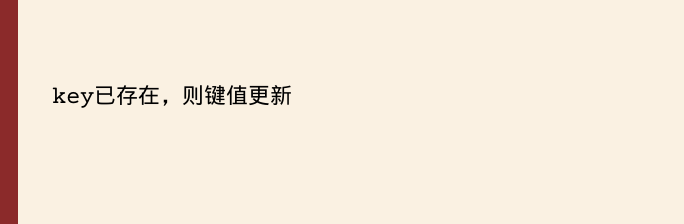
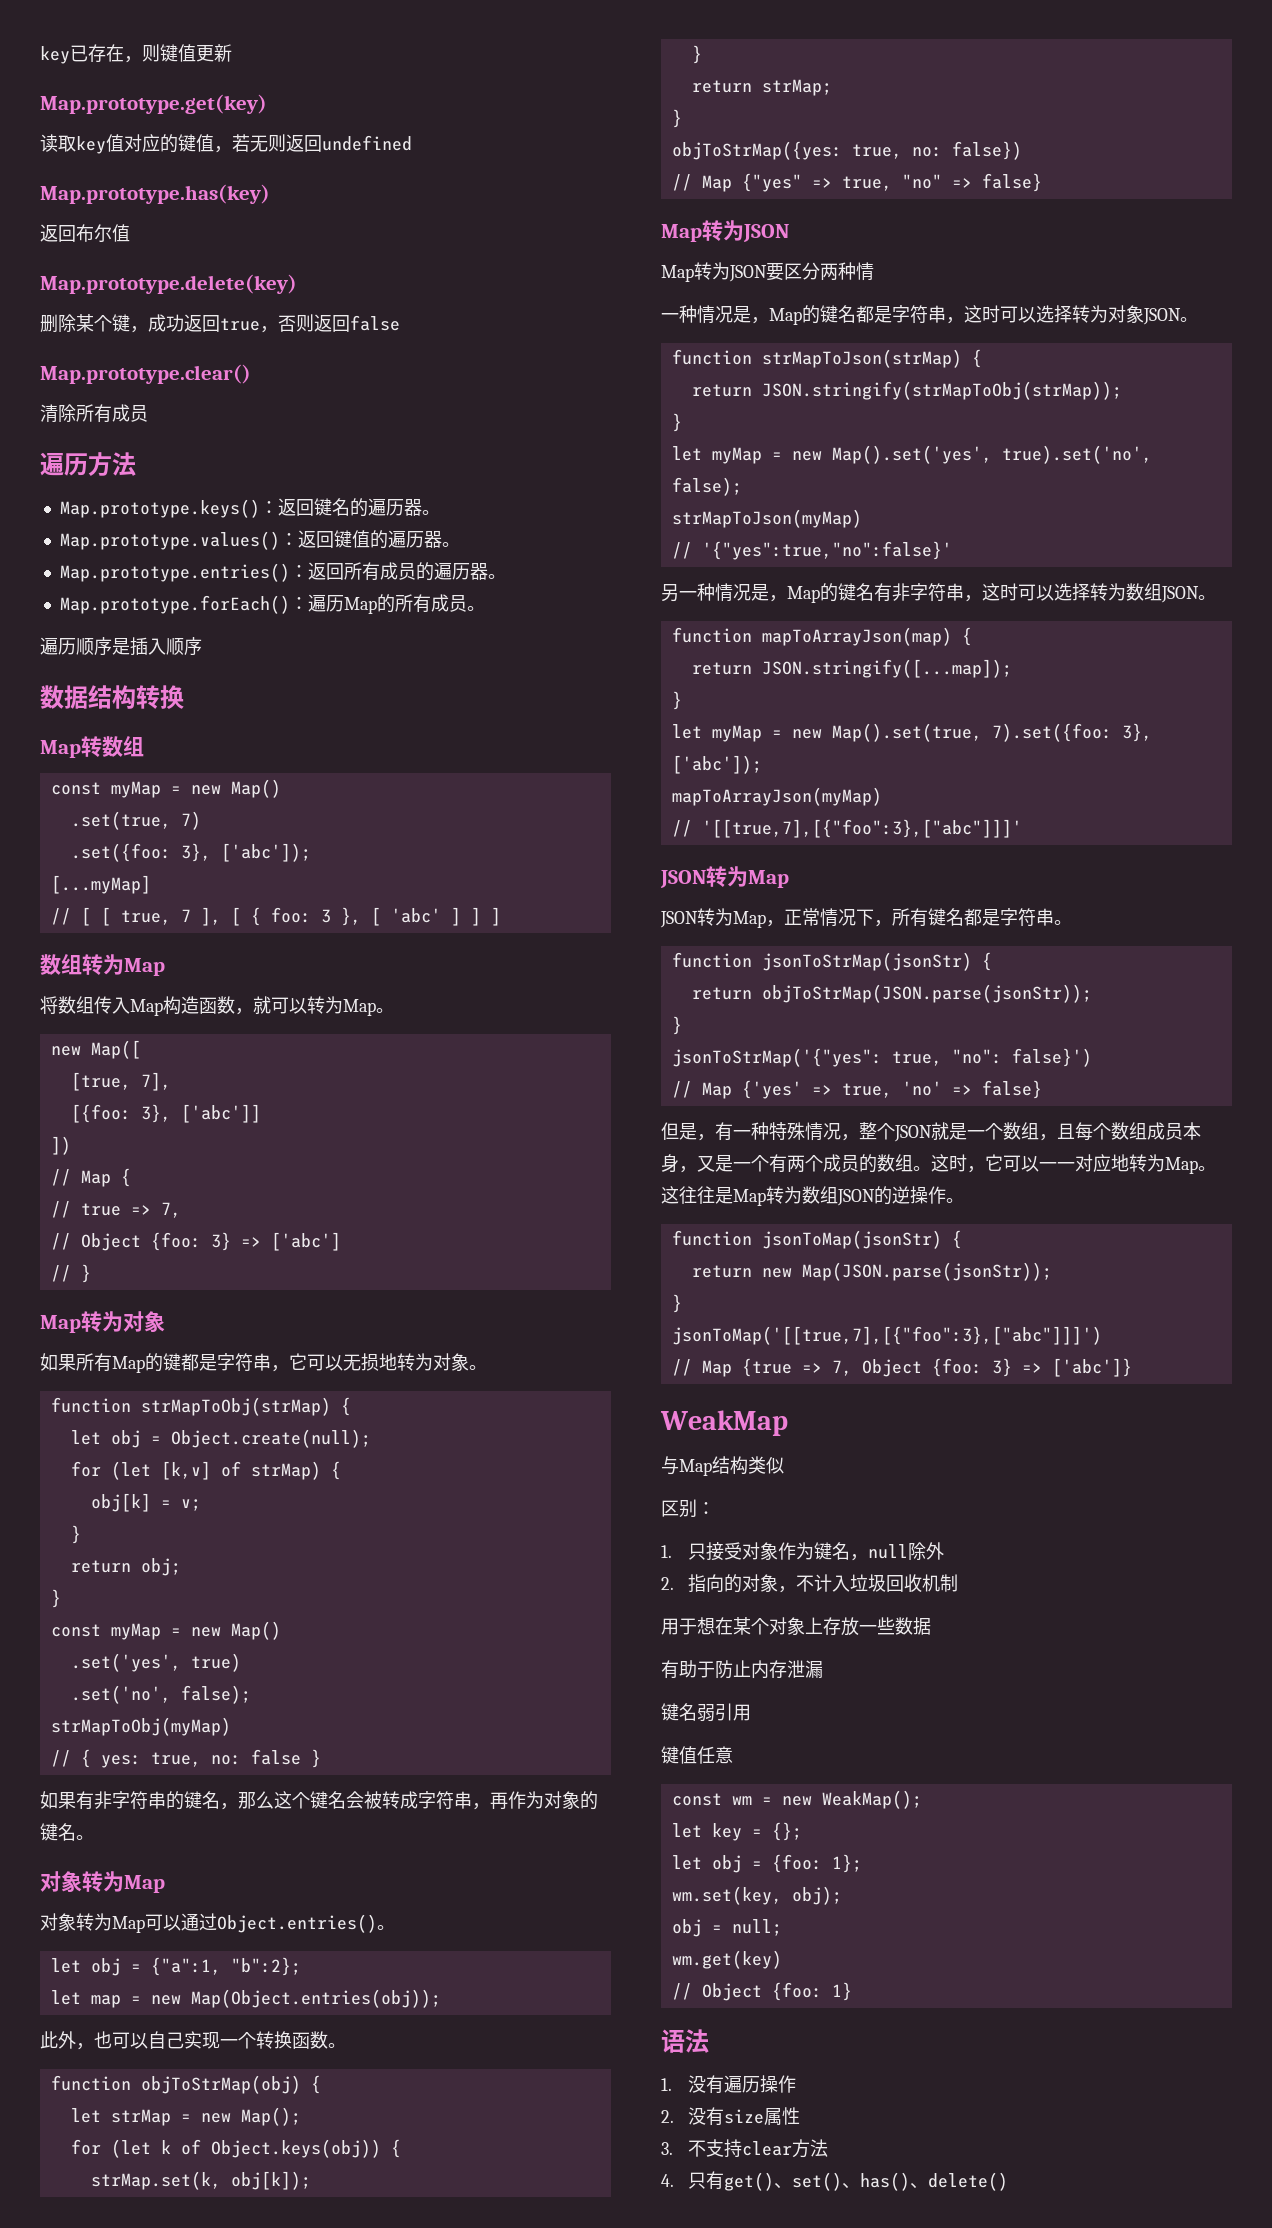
(292, 95) none -> [40,94,267,114] [40,134,412,154] [40,184,270,204] [40,224,130,242] [40,274,297,294] [40,314,400,333] [40,364,251,384] [40,404,148,423] [40,452,136,476] [59,498,440,518] [59,530,460,550] [59,562,506,582] [59,594,485,614] [40,637,202,656] [40,685,184,709] [40,736,144,758] [50,779,281,798] [70,811,201,830] [70,843,311,862] [50,875,151,894] [50,907,501,926] [40,954,165,976] [40,996,394,1016] [50,1040,141,1059] [70,1072,171,1091] [70,1104,261,1123] [50,1136,71,1155] [50,1168,131,1187] [50,1201,181,1218] [50,1232,341,1251] [50,1264,91,1283] [40,1311,165,1333] [40,1353,487,1373] [50,1397,351,1416] [70,1429,371,1448] [70,1461,341,1480] [90,1493,201,1512] [70,1525,81,1544] [70,1558,181,1576] [50,1589,61,1608] [50,1621,281,1640] [70,1653,241,1672] [70,1685,251,1704] [50,1717,231,1736] [50,1749,321,1768] [40,1791,598,1810] [40,1823,94,1841] [40,1871,165,1893] [40,1913,395,1933] [50,1957,301,1976] [50,1989,441,2008] [40,2031,346,2050] [50,2075,321,2094] [70,2107,301,2126] [70,2139,401,2158] [90,2171,311,2190] [691,45,702,64] [691,79,832,96] [671,109,682,128] [671,141,1022,160] [671,173,1042,192] [661,220,789,242] [661,262,874,282] [661,305,1198,325] [671,349,982,368] [691,381,1122,400] [671,413,682,432] [671,445,1152,464] [671,477,742,496] [671,509,862,528] [671,541,952,560] [661,583,1216,603] [671,627,972,646] [691,659,1012,678] [671,691,682,710] [671,723,1152,742] [671,755,762,774] [671,787,882,806] [671,819,1022,838] [660,866,789,888] [660,908,1072,928] [671,952,992,971] [691,984,1092,1003] [671,1016,682,1035] [671,1048,1092,1067] [671,1080,1042,1099] [661,1122,1201,1142] [661,1154,1216,1174] [661,1186,964,1206] [671,1230,962,1249] [691,1262,1052,1281] [671,1294,682,1313] [671,1326,1102,1345] [671,1358,1132,1377] [660,1410,788,1436] [661,1456,784,1476] [661,1499,715,1518] [661,1542,945,1561] [661,1574,959,1593] [661,1617,931,1636] [661,1660,823,1679] [661,1703,751,1722] [661,1746,733,1764] [671,1790,922,1809] [671,1822,802,1841] [671,1854,862,1873] [671,1886,842,1905] [671,1919,782,1937] [671,1950,782,1969] [671,1982,852,2001] [661,2029,709,2053] [661,2075,797,2094] [661,2107,801,2126] [661,2139,829,2158] [661,2171,1009,2191] // Map.prototype.get(key) // 读取key值对应的键值，若无则返回undefined // Map.prototype.has(key) // 返回布尔值 // Map.prototype.delete(key) // 删除某个键，成功返回true，否则返回false // Map.prototype.clear() // 清除所有成员 // 遍历方法 // Map.prototype.keys()：返回键名的遍历器。 // Map.prototype.values()：返回键值的遍历器。 // Map.prototype.entries()：返回所有成员的遍历器。 // Map.prototype.forEach()：遍历Map的所有成员。 // 遍历顺序是插入顺序 // 数据结构转换 // Map转数组 // const myMap = new Map() // .set(true, 7) // .set({foo: 3}, ['abc']); // [...myMap] // // [ [ true, 7 ], [ { foo: 3 }, [ 'abc' ] ] ] // 数组转为Map // 将数组传入Map构造函数，就可以转为Map。 // new Map([ // [true, 7], // [{foo: 3}, ['abc']] // ]) // // Map { // // true => 7, // // Object {foo: 3} => ['abc'] // // } // Map转为对象 // 如果所有Map的键都是字符串，它可以无损地转为对象。 // function strMapToObj(strMap) { // let obj = Object.create(null); // for (let [k,v] of strMap) { // obj[k] = v; // } // return obj; // } // const myMap = new Map() // .set('yes', true) // .set('no', false); // strMapToObj(myMap) // // { yes: true, no: false } // 如果有非字符串的键名，那么这个键名会被转成字符串，再作为对象的键名。 // 对象转为Map // 对象转为Map可以通过Object.entries()。 // let obj = {"a":1, "b":2}; // let map = new Map(Object.entries(obj)); // 此外，也可以自己实现一个转换函数。 // function objToStrMap(obj) { // let strMap = new Map(); // for (let k of Object.keys(obj)) { // strMap.set(k, obj[k]); // } // return strMap; // } // objToStrMap({yes: true, no: false}) // // Map {"yes" => true, "no" => false} // Map转为JSON // Map转为JSON要区分两种情 // 一种情况是，Map的键名都是字符串，这时可以选择转为对象JSON。 // function strMapToJson(strMap) { // return JSON.stringify(strMapToObj(strMap)); // } // let myMap = new Map().set('yes', true).set('no', false); // strMapToJson(myMap) // // '{"yes":true,"no":false}' // 另一种情况是，Map的键名有非字符串，这时可以选择转为数组JSON。 // function mapToArrayJson(map) { // return JSON.stringify([...map]); // } // let myMap = new Map().set(true, 7).set({foo: 3}, ['abc']); // mapToArrayJson(myMap) // // '[[true,7],[{"foo":3},["abc"]]]' // JSON转为Map // JSON转为Map，正常情况下，所有键名都是字符串。 // function jsonToStrMap(jsonStr) { // return objToStrMap(JSON.parse(jsonStr)); // } // jsonToStrMap('{"yes": true, "no": false}') // // Map {'yes' => true, 'no' => false} // 但是，有一种特殊情况，整个JSON就是一个数组，且每个数组成员本身，又是一个有两个成员的数组。这时，它可以一一对应地转为Map。这往往是Map转为数组JSON的逆操作。 // function jsonToMap(jsonStr) { // return new Map(JSON.parse(jsonStr)); // } // jsonToMap('[[true,7],[{"foo":3},["abc"]]]') // // Map {true => 7, Object {foo: 3} => ['abc']} // WeakMap // 与Map结构类似 // 区别： // 1.只接受对象作为键名，null除外 // 2.指向的对象，不计入垃圾回收机制 // 用于想在某个对象上存放一些数据 // 有助于防止内存泄漏 // 键名弱引用 // 键值任意 // const wm = new WeakMap(); // let key = {}; // let obj = {foo: 1}; // wm.set(key, obj); // obj = null; // wm.get(key) // // Object {foo: 1} // 语法 // 1.没有遍历操作 // 2.没有size属性 // 3.不支持clear方法 // 4.只有get()、set()、has()、delete()

